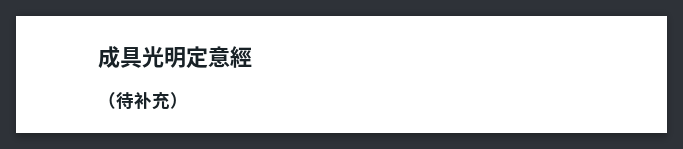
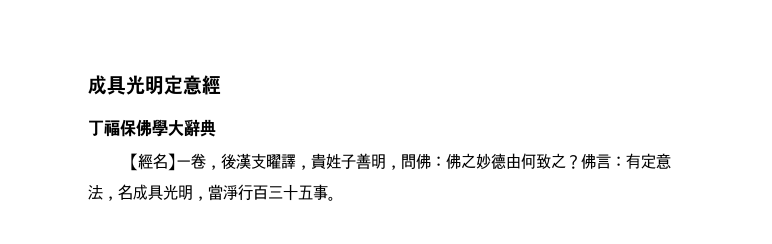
[98,92,188,110] （待补充） -> [88,119,216,137] [130,153,672,171] [88,184,336,201] 丁福保佛學大辭典 // 【經名】一卷，後漢支曜譯，貴姓子善明，問佛：佛之妙德由何致之？佛言：有定意法，名成具光明，當淨行百三十五事。

